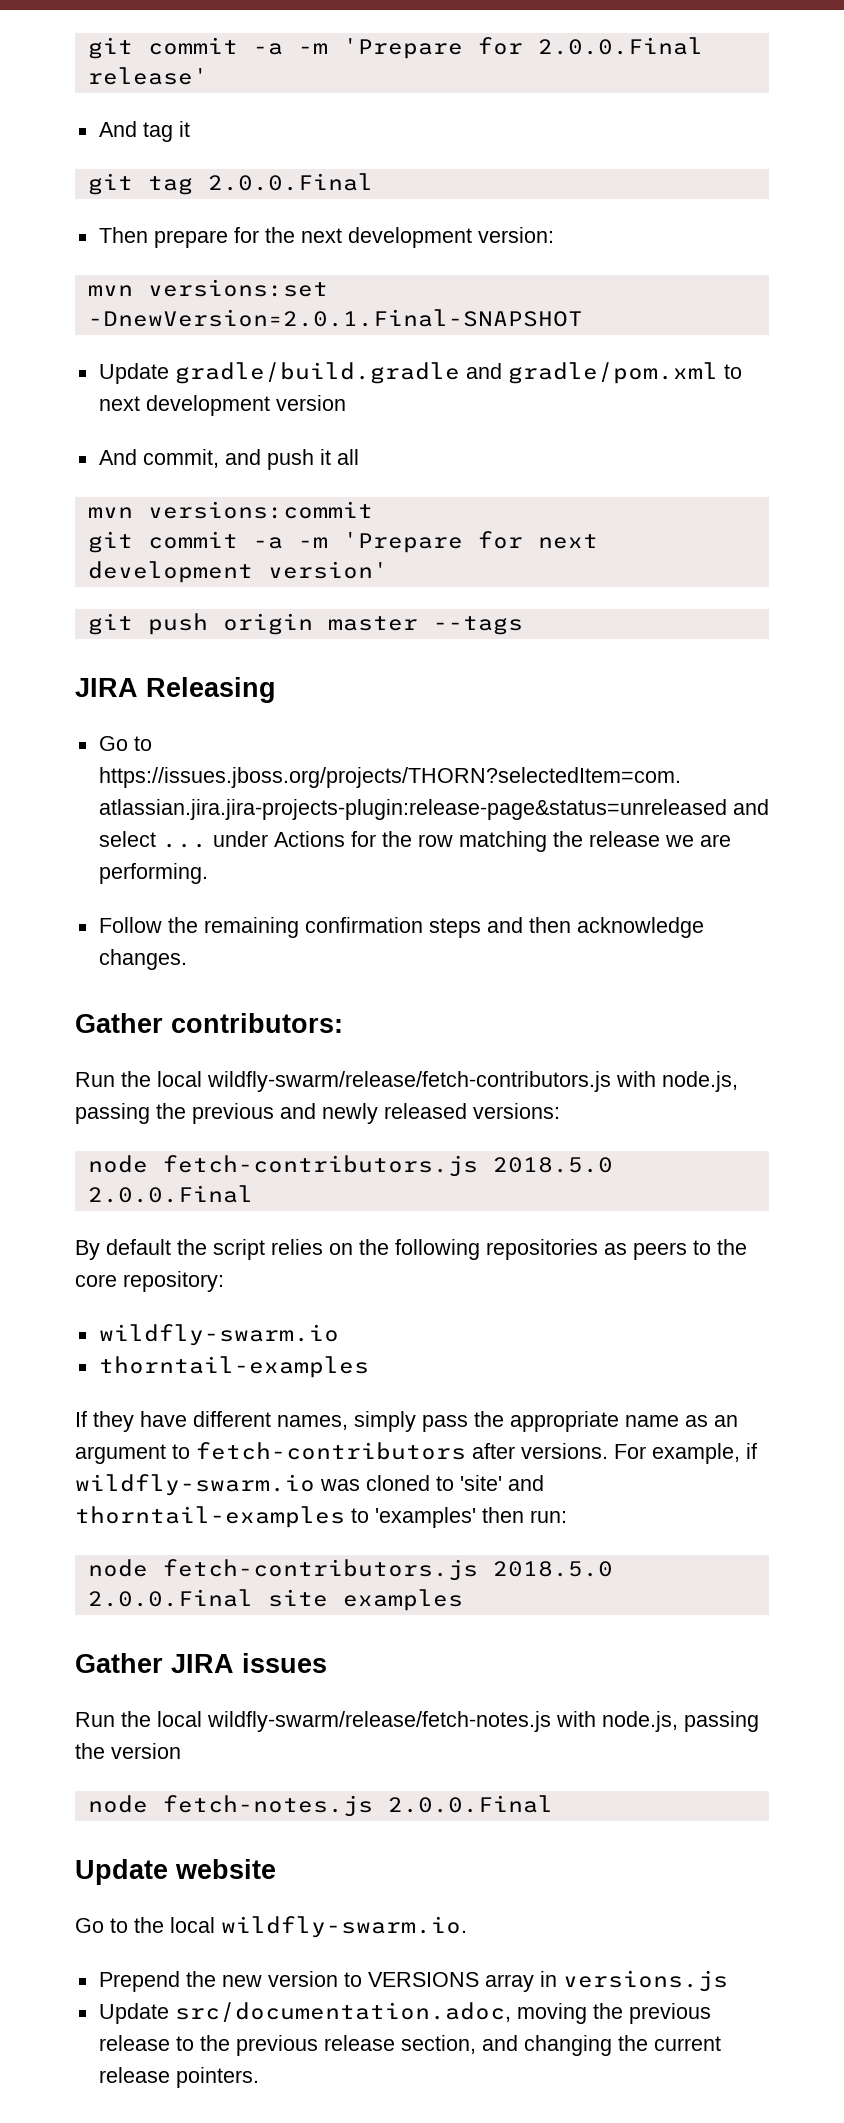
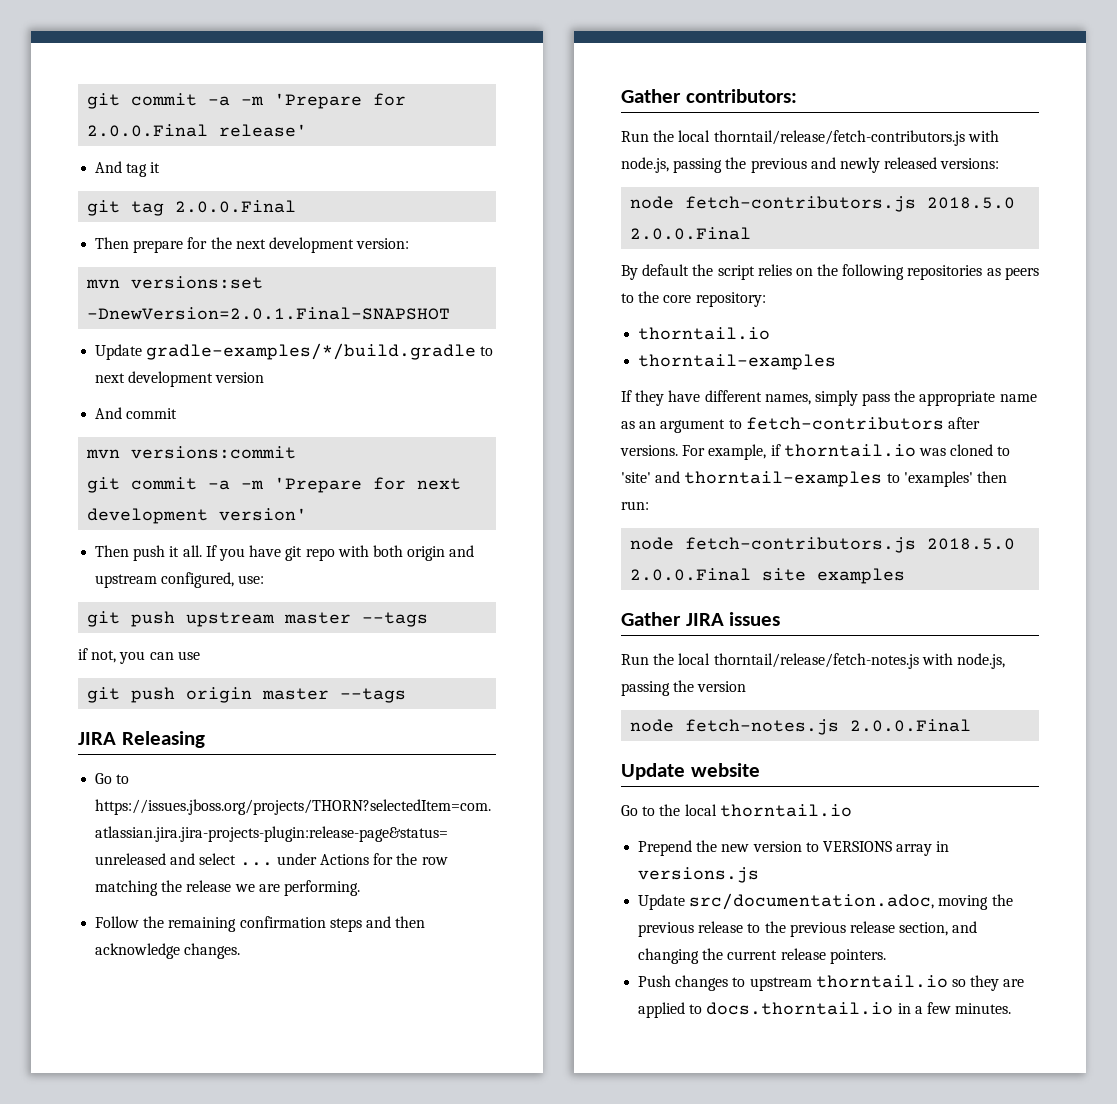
[174,362,718,384] gradle/build.gradle and gradle/pom.xml -> [146,343,477,360] gradle-examples/*/build.gradle
[142,449,359,470] commit, and push it all -> [126,408,178,419] commit
(388, 570) none -> [95,545,475,561] [95,572,265,588] [87,611,429,627] [78,648,200,664] // Then push it all. If you have git repo with both origin and upstream configured, use: // git push upstream master --tags // if not, you can use
[207,1071,611,1092] wildfly-swarm/release/fetch-contributors.js -> [713,130,965,146] thorntail/release/fetch-contributors.js
[98,1324,339,1346] wildfly-swarm.io -> [638,327,771,340] thorntail.io
[75,1474,315,1496] wildfly-swarm.io -> [783,444,916,457] thorntail.io
[207,1711,551,1732] wildfly-swarm/release/fetch-notes.js -> [713,653,919,669] thorntail/release/fetch-notes.js
[221,1916,467,1938] wildfly-swarm.io. -> [719,804,852,817] thorntail.io
(259, 2077) none -> [638,975,1025,991] [638,1002,1012,1018] // Push changes to upstream thorntail.io so they are applied to docs.thorntail.io in a few minutes.

